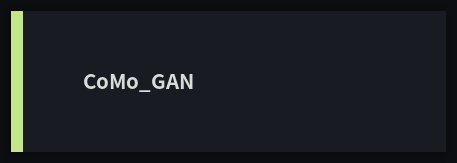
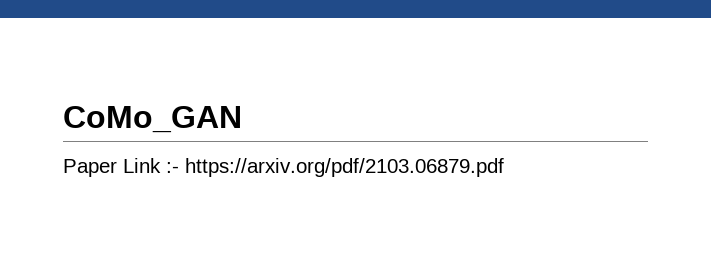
(194, 83) none -> [63,158,504,177] // Paper Link :- https://arxiv.org/pdf/2103.06879.pdf

